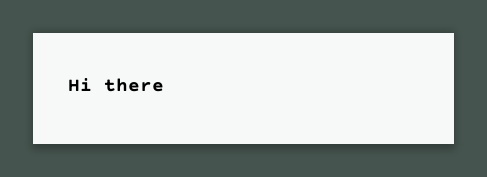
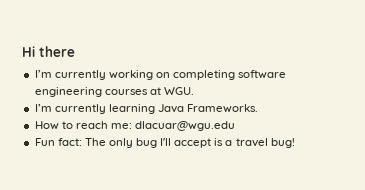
(164, 85) none -> [34,70,287,80] [34,87,194,97] [34,104,259,114] [34,121,236,131] [34,138,295,148] // I’m currently working on completing software engineering courses at WGU. // I’m currently learning Java Frameworks. // How to reach me: dlacuar@wgu.edu // Fun fact: The only bug I'll accept is a travel bug!

